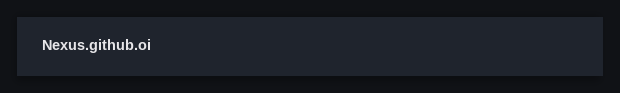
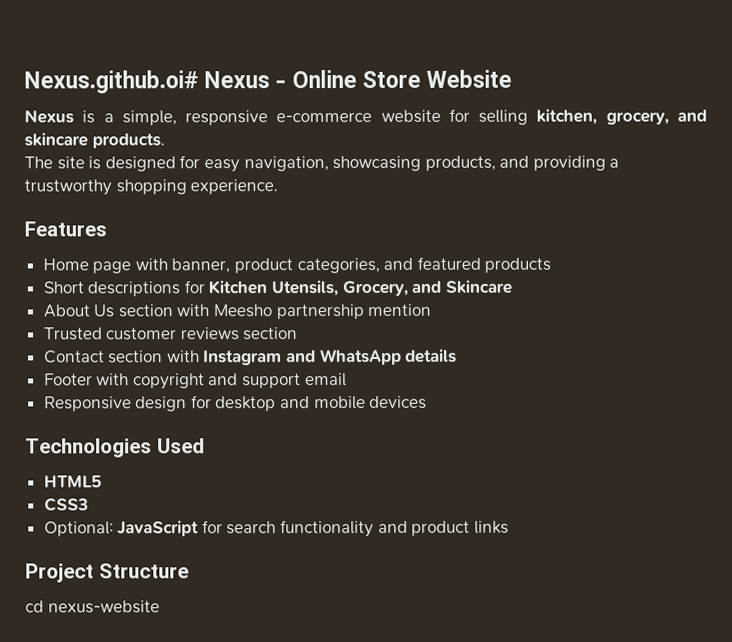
[42,39,151,53] Nexus.github.oi -> [24,69,513,94] [24,108,707,126] [24,132,165,149] [24,155,620,173] [24,179,279,196] [24,221,107,237] [42,256,552,274] [42,279,512,297] [42,303,432,320] [43,327,299,341] [43,348,458,366] [43,373,347,390] [43,395,428,412] [25,438,205,458] [43,475,102,488] [43,497,89,512] [43,519,509,538] [25,563,189,583] [25,600,160,614] Nexus.github.oi# Nexus - Online Store Website // Nexus is a simple, responsive e-commerce website for selling kitchen, grocery, and skincare products. // The site is designed for easy navigation, showcasing products, and providing a trustworthy shopping experience. // Features // Home page with banner, product categories, and featured products // Short descriptions for Kitchen Utensils, Grocery, and Skincare // About Us section with Meesho partnership mention // Trusted customer reviews section // Contact section with Instagram and WhatsApp details // Footer with copyright and support email // Responsive design for desktop and mobile devices // Technologies Used // HTML5 // CSS3 // Optional: JavaScript for search functionality and product links // Project Structure // cd nexus-website

